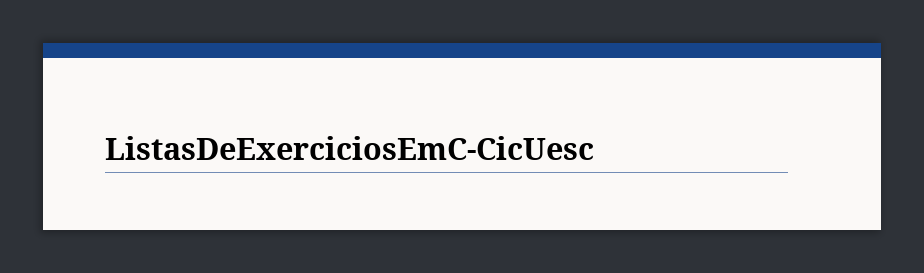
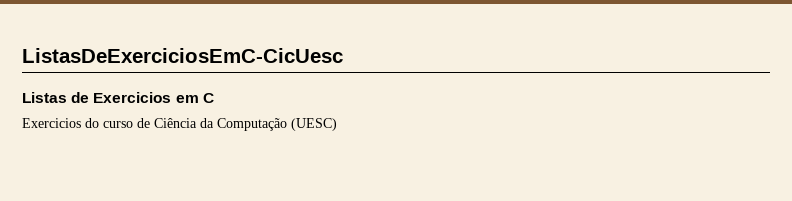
(594, 148) none -> [22,92,214,103] [22,118,337,131] // Listas de Exercicios em C // Exercicios do curso de Ciência da Computação (UESC)

